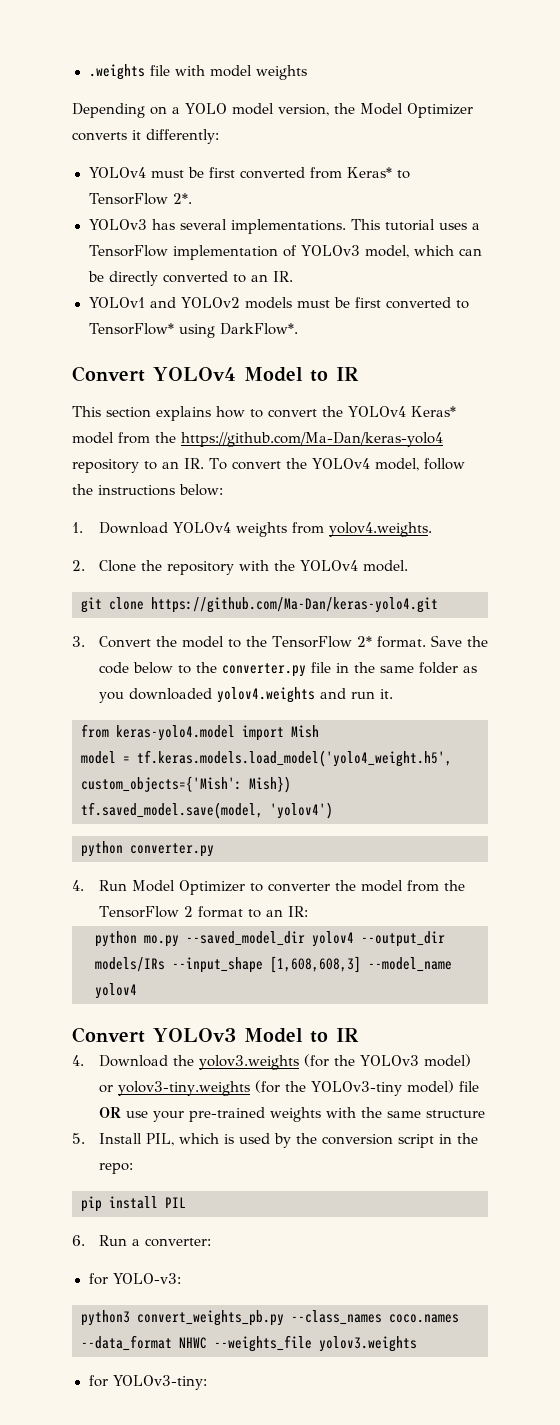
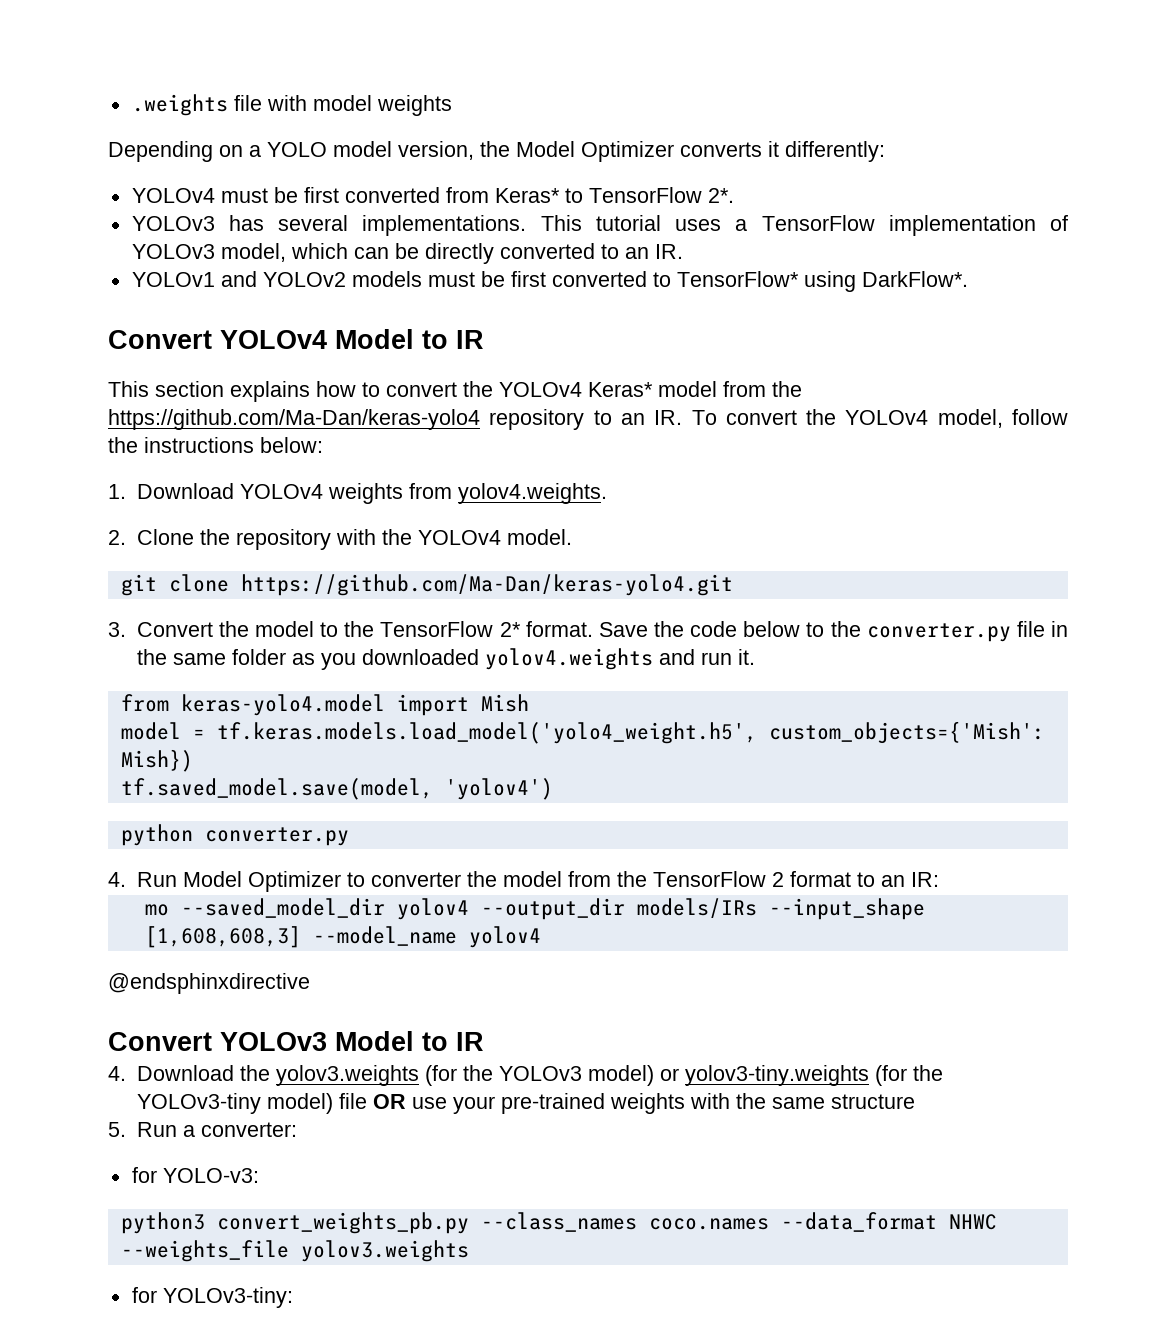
[95,931,179,947] python mo.py -> [144,904,169,916] mo
(137, 991) none -> [108,973,310,994] // @endsphinxdirective
[98,1133,478,1148] [98,1163,133,1174] [81,1196,186,1212] [72,1235,85,1246] Install PIL, which is used by the conversion script in the repo: // pip install PIL // 6. -> (126, 1129) none

